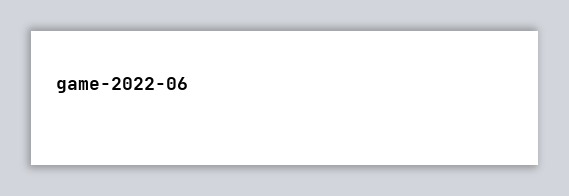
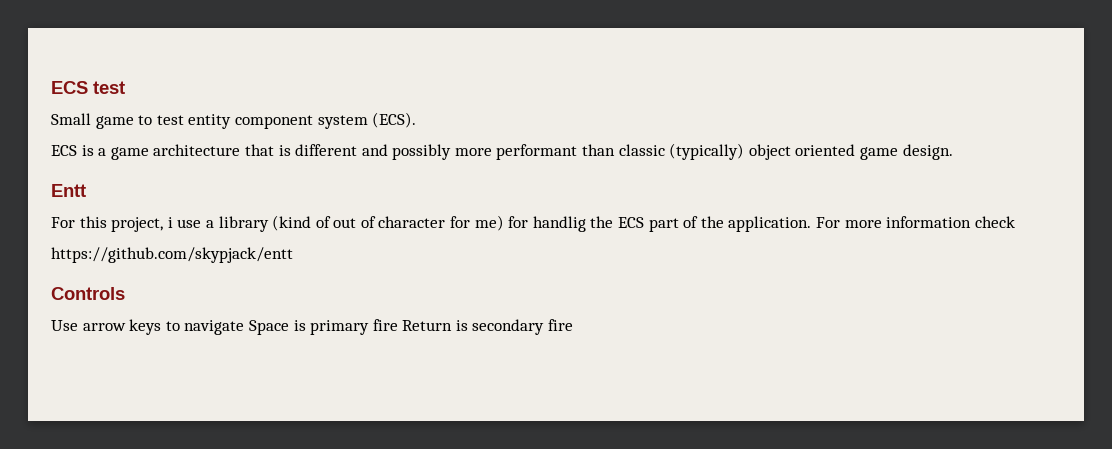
[56,77,188,93] game-2022-06 -> [51,81,125,94] [51,112,417,129] [51,143,953,160] [51,184,86,197] [51,215,1015,232] [51,247,293,263] [51,287,125,300] [51,319,574,335] ECS test // Small game to test entity component system (ECS). // ECS is a game architecture that is different and possibly more performant than classic (typically) object oriented game design. // Entt // For this project, i use a library (kind of out of character for me) for handlig the ECS part of the application. For more information check // https://github.com/skypjack/entt // Controls // Use arrow keys to navigate Space is primary fire Return is secondary fire

